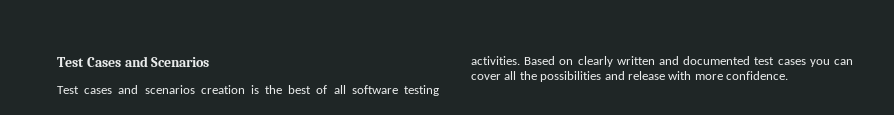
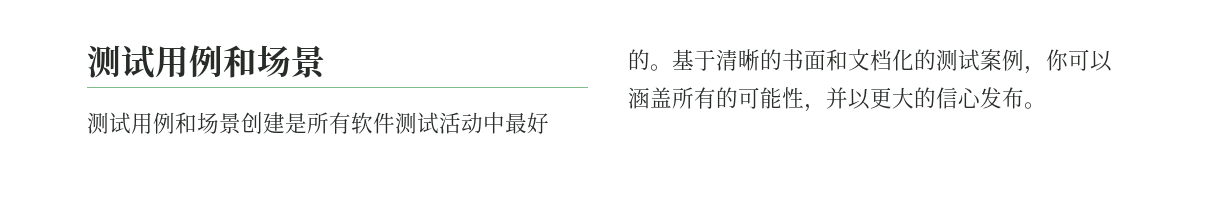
[57,56,210,67] [57,85,440,96] [471,56,853,67] [471,71,788,82] Test Cases and Scenarios // Test cases and scenarios creation is the best of all software testing activities. Based on clearly written and documented test cases you can cover all the possibilities and release with more confidence. -> [87,45,326,79] [87,112,549,134] [628,49,1112,74] [628,87,1046,112] 测试用例和场景 // 测试用例和场景创建是所有软件测试活动中最好的。基于清晰的书面和文档化的测试案例，你可以涵盖所有的可能性，并以更大的信心发布。

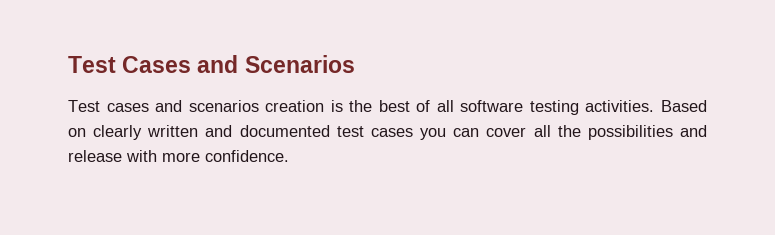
[87,45,326,79] [87,112,549,134] [628,49,1112,74] [628,87,1046,112] 测试用例和场景 // 测试用例和场景创建是所有软件测试活动中最好的。基于清晰的书面和文档化的测试案例，你可以涵盖所有的可能性，并以更大的信心发布。 -> [68,55,355,73] [68,100,708,115] [68,125,707,140] [68,150,289,162] Test Cases and Scenarios // Test cases and scenarios creation is the best of all software testing activities. Based on clearly written and documented test cases you can cover all the possibilities and release with more confidence.

